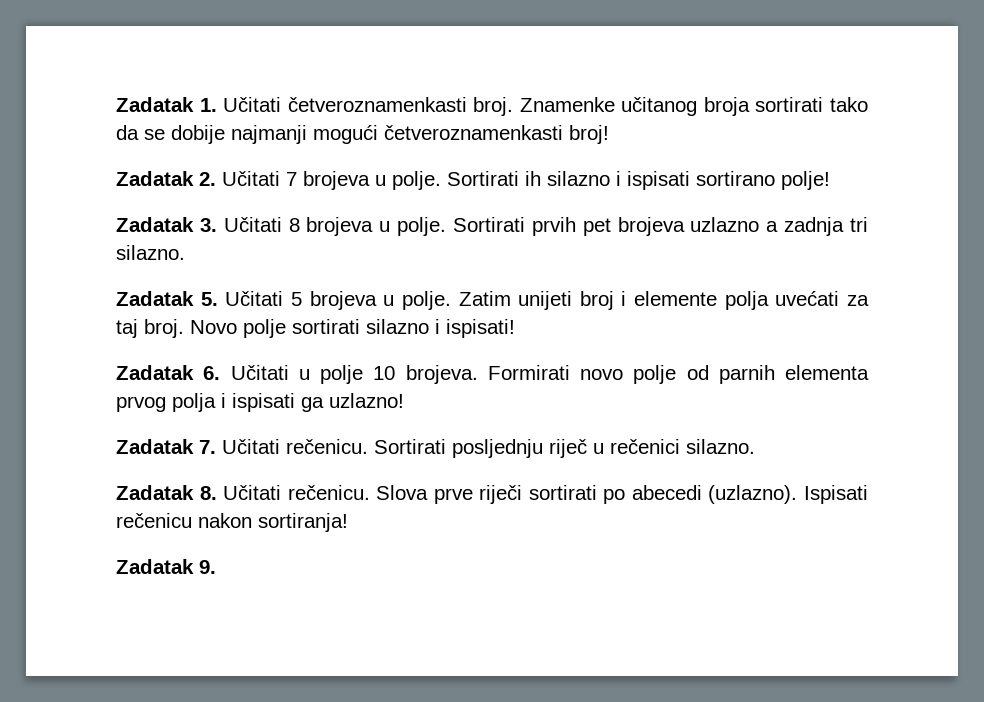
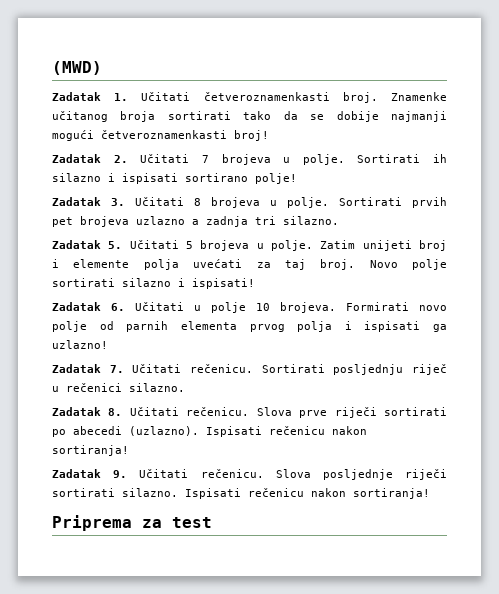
(116, 104) none -> [52,61,102,75] (MWD) //
(216, 567) none -> [139,469,447,480] [52,488,430,499] [52,515,212,531] Učitati rečenicu. Slova posljednje riječi sortirati silazno. Ispisati rečenicu nakon sortiranja! // Priprema za test

